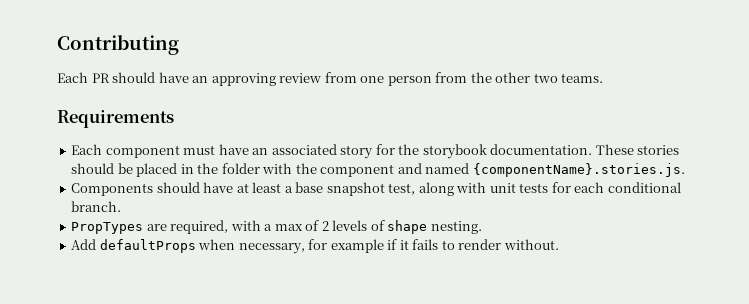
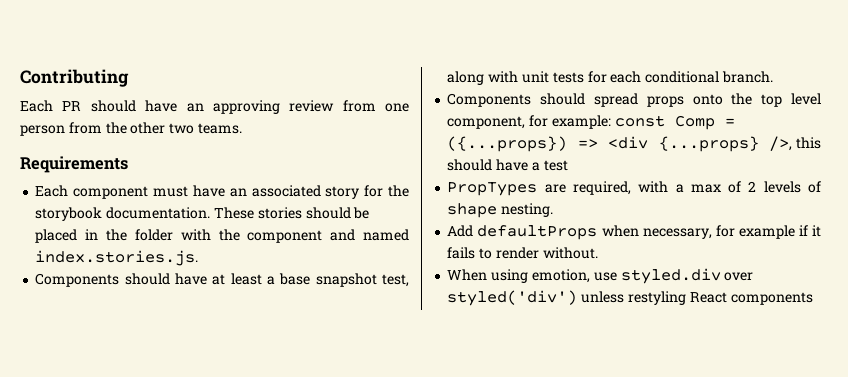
[472,163,685,177] {componentName}.stories.js. -> [35,250,199,266] index.stories.js.
(122, 206) none -> [447,93,821,107] [447,115,735,130] [447,136,821,152] [447,159,568,171] // Components should spread props onto the top level component, for example: const Comp = ({...props}) => <div {...props} />, this should have a test
(559, 244) none -> [447,268,754,284] [447,290,813,306] // When using emotion, use styled.div over styled('div') unless restyling React components

